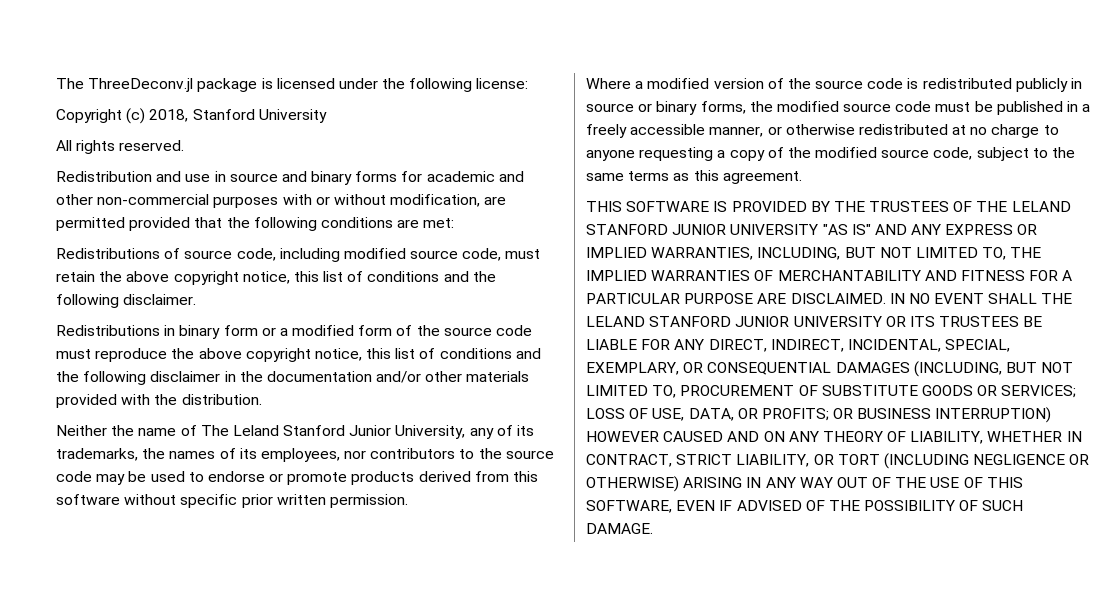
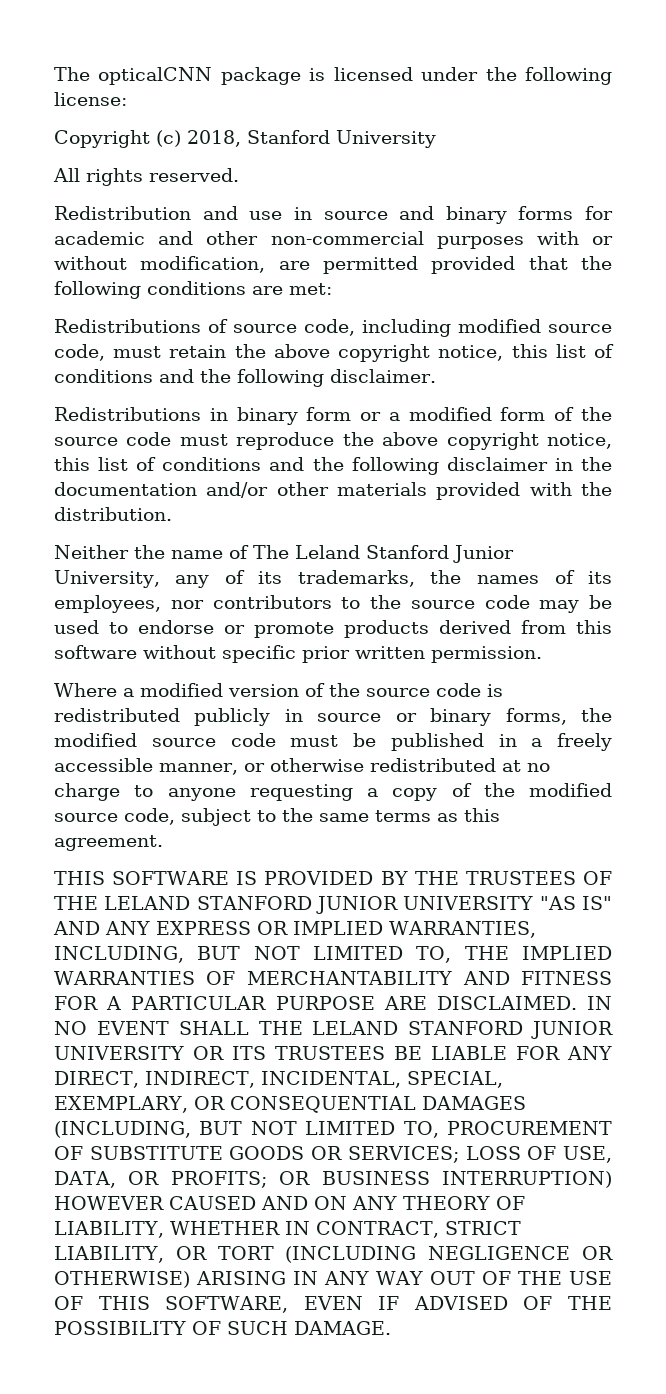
[56,78,194,92] The ThreeDeconv.jl -> [54,67,213,85] The opticalCNN

